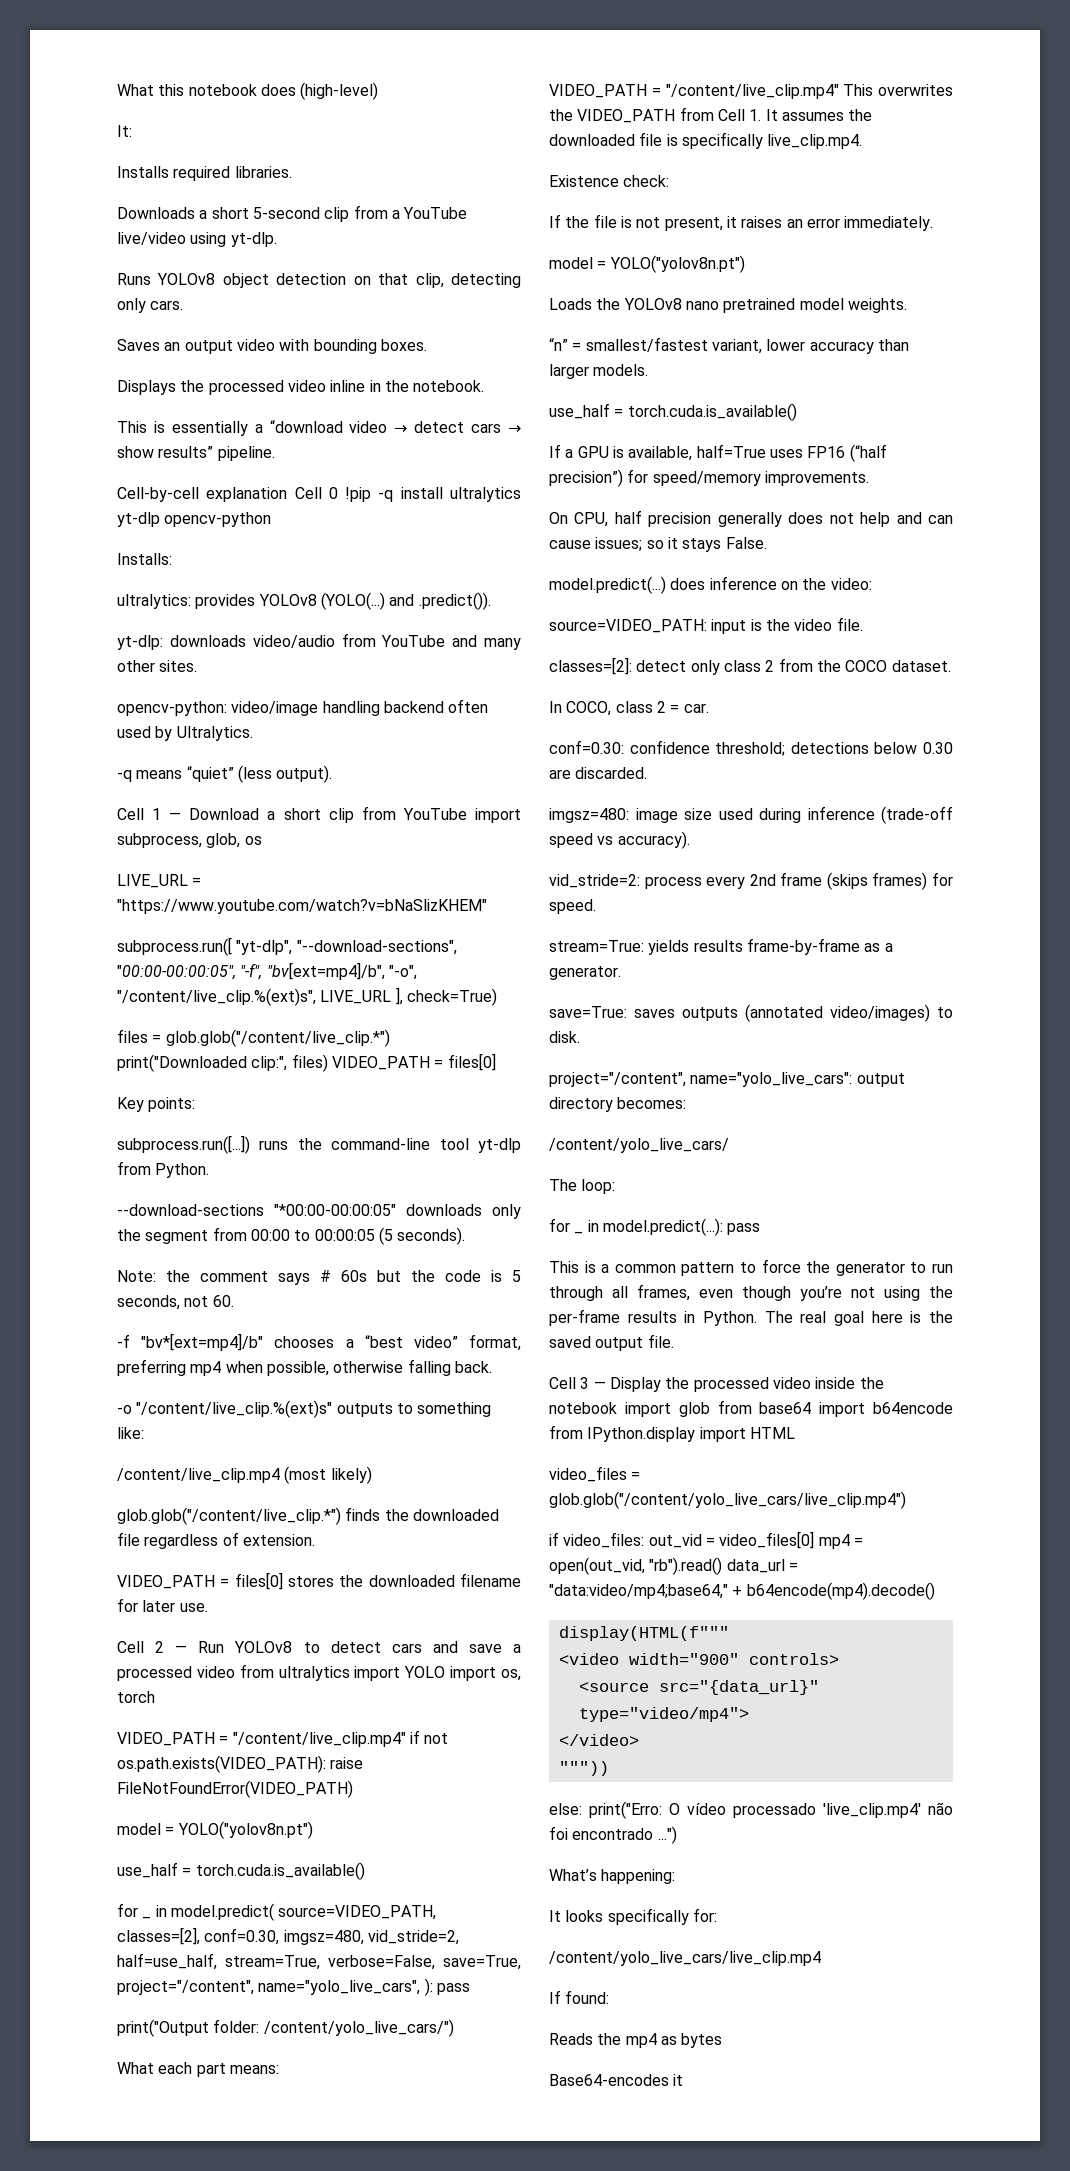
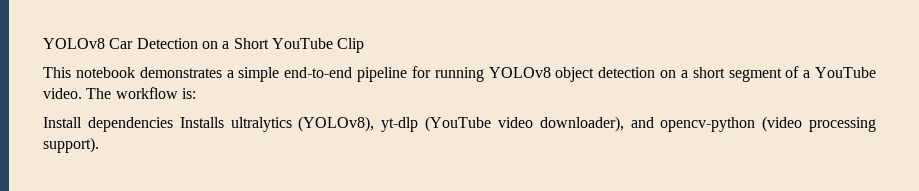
[117,82,379,100] [117,125,132,137] [117,166,292,181] [117,205,468,222] [117,232,277,247] [117,273,521,288] [117,298,184,313] [117,339,427,354] [117,380,485,395] [117,420,522,436] [117,446,275,461] [117,487,521,502] [117,512,272,527] [117,553,172,565] [117,592,491,610] [117,633,521,650] [117,660,198,672] [117,699,489,716] [117,726,253,741] [117,765,333,783] [117,806,521,823] [117,833,262,848] [117,874,202,888] [117,899,487,914] [117,937,457,956] [117,962,417,980] [117,987,497,1006] [117,1029,390,1047] [117,1053,496,1072] [117,1097,196,1112] [117,1135,521,1154] [117,1161,210,1178] [117,1204,521,1219] [117,1227,466,1245] [117,1270,521,1285] [117,1295,234,1310] [117,1333,522,1351] [117,1359,492,1376] [117,1400,492,1418] [117,1427,144,1439] [117,1466,372,1484] [117,1507,499,1525] [117,1532,315,1549] [117,1572,521,1590] [117,1598,208,1612] [117,1641,522,1653] [117,1664,521,1681] [117,1691,155,1703] [117,1730,449,1747] [117,1755,364,1773] [117,1780,353,1798] [117,1821,313,1839] [117,1862,365,1880] [117,1903,437,1921] [117,1927,459,1945] [117,1953,521,1970] [117,1978,470,1996] [117,2019,454,2037] [117,2062,279,2077] [549,84,953,99] [549,107,873,123] [549,132,863,149] [549,175,670,187] [549,214,934,231] [549,255,745,273] [549,298,907,313] [549,337,909,354] [549,364,649,379] [549,403,797,421] [549,444,887,462] [549,469,869,487] [549,510,953,527] [549,537,767,552] [549,576,872,594] [549,617,863,634] [549,657,951,675] [549,701,709,716] [549,740,953,756] [549,767,648,779] [549,806,953,824] [549,831,690,849] [549,872,953,890] [549,899,596,914] [549,938,893,955] [549,966,621,980] [549,1004,953,1022] [549,1031,580,1043] [549,1072,905,1087] [549,1097,687,1112] [549,1138,729,1153] [549,1179,616,1194] [549,1218,761,1236] [549,1259,953,1276] [549,1284,953,1301] [549,1309,953,1326] [549,1334,674,1351] [549,1377,884,1392] [549,1400,953,1417] [549,1425,795,1442] [549,1466,641,1482] [549,1491,906,1509] [549,1531,863,1549] [549,1557,798,1575] [549,1582,935,1600] [558,1626,729,1641] [558,1653,839,1665] [578,1680,819,1695] [578,1707,749,1722] [558,1734,639,1746] [558,1761,609,1776] [549,1801,953,1819] [549,1826,677,1844] [549,1869,676,1884] [549,1908,717,1925] [549,1951,821,1966] [549,1990,610,2004] [549,2033,723,2048] [549,2074,684,2086] What this notebook does (high-level) // It: // Installs required libraries. // Downloads a short 5-second clip from a YouTube live/video using yt-dlp. // Runs YOLOv8 object detection on that clip, detecting only cars. // Saves an output video with bounding boxes. // Displays the processed video inline in the notebook. // This is essentially a “download video → detect cars → show results” pipeline. // Cell-by-cell explanation Cell 0 !pip -q install ultralytics yt-dlp opencv-python // Installs: // ultralytics: provides YOLOv8 (YOLO(...) and .predict()). // yt-dlp: downloads video/audio from YouTube and many other sites. // opencv-python: video/image handling backend often used by Ultralytics. // -q means “quiet” (less output). // Cell 1 — Download a short clip from YouTube import subprocess, glob, os // LIVE_URL = "https://www.youtube.com/watch?v=bNaSlizKHEM" // subprocess.run([ "yt-dlp", "--download-sections", "00:00-00:00:05", "-f", "bv[ext=mp4]/b", "-o", "/content/live_clip.%(ext)s", LIVE_URL ], check=True) // files = glob.glob("/content/live_clip.*") print("Downloaded clip:", files) VIDEO_PATH = files[0] // Key points: // subprocess.run([...]) runs the command-line tool yt-dlp from Python. // --download-sections "*00:00-00:00:05" downloads only the segment from 00:00 to 00:00:05 (5 seconds). // Note: the comment says # 60s but the code is 5 seconds, not 60. // -f "bv*[ext=mp4]/b" chooses a “best video” format, preferring mp4 when possible, otherwise falling back. // -o "/content/live_clip.%(ext)s" outputs to something like: // /content/live_clip.mp4 (most likely) // glob.glob("/content/live_clip.*") finds the downloaded file regardless of extension. // VIDEO_PATH = files[0] stores the downloaded filename for later use. // Cell 2 — Run YOLOv8 to detect cars and save a processed video from ultralytics import YOLO import os, torch // VIDEO_PATH = "/content/live_clip.mp4" if not os.path.exists(VIDEO_PATH): raise FileNotFoundError(VIDEO_PATH) // model = YOLO("yolov8n.pt") // use_half = torch.cuda.is_available() // for _ in model.predict( source=VIDEO_PATH, classes=[2], conf=0.30, imgsz=480, vid_stride=2, half=use_half, stream=True, verbose=False, save=True, project="/content", name="yolo_live_cars", ): pass // print("Output folder: /content/yolo_live_cars/") // What each part means: // VIDEO_PATH = "/content/live_clip.mp4" This overwrites the VIDEO_PATH from Cell 1. It assumes the downloaded file is specifically live_clip.mp4. // Existence check: // If the file is not present, it raises an error immediately. // model = YOLO("yolov8n.pt") // Loads the YOLOv8 nano pretrained model weights. // “n” = smallest/fastest variant, lower accuracy than larger models. // use_half = torch.cuda.is_available() // If a GPU is available, half=True uses FP16 (“half precision”) for speed/memory improvements. // On CPU, half precision generally does not help and can cause issues; so it stays False. // model.predict(...) does inference on the video: // source=VIDEO_PATH: input is the video file. // classes=[2]: detect only class 2 from the COCO dataset. // In COCO, class 2 = car. // conf=0.30: confidence threshold; detections below 0.30 are discarded. // imgsz=480: image size used during inference (trade-off speed vs accuracy). // vid_stride=2: process every 2nd frame (skips frames) for speed. // stream=True: yields results frame-by-frame as a generator. // save=True: saves outputs (annotated video/images) to disk. // project="/content", name="yolo_live_cars": output directory becomes: // /content/yolo_live_cars/ // The loop: // for _ in model.predict(...): pass // This is a common pattern to force the generator to run through all frames, even though you’re not using the per-frame results in Python. The real goal here is the saved output file. // Cell 3 — Display the processed video inside the notebook import glob from base64 import b64encode from IPython.display import HTML // video_files = glob.glob("/content/yolo_live_cars/live_clip.mp4") // if video_files: out_vid = video_files[0] mp4 = open(out_vid, "rb").read() data_url = "data:video/mp4;base64," + b64encode(mp4).decode() // display(HTML(f""" // <video width="900" controls> // <source src="{data_url}" type="video/mp4"> // </video> // """)) // else: print("Erro: O vídeo processado 'live_clip.mp4' não foi encontrado ...") // What’s happening: // It looks specifically for: // /content/yolo_live_cars/live_clip.mp4 // If found: // Reads the mp4 as bytes // Base64-encodes it -> [43,38,365,53] [43,66,877,82] [43,87,196,99] [43,116,877,132] [43,137,99,153] YOLOv8 Car Detection on a Short YouTube Clip // This notebook demonstrates a simple end-to-end pipeline for running YOLOv8 object detection on a short segment of a YouTube video. The workflow is: // Install dependencies Installs ultralytics (YOLOv8), yt-dlp (YouTube video downloader), and opencv-python (video processing support).

